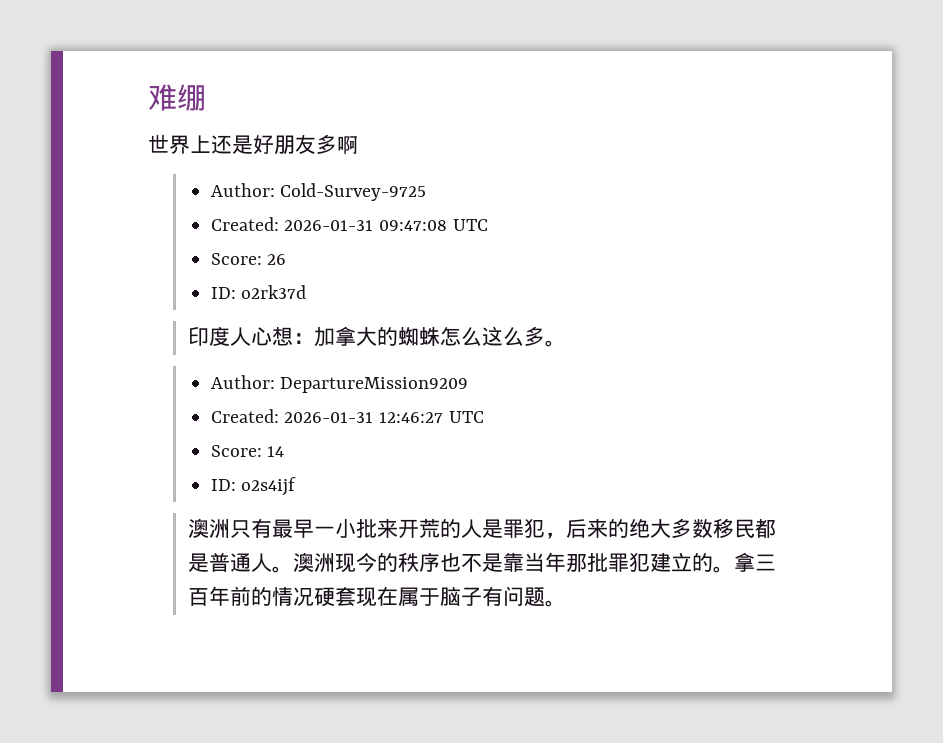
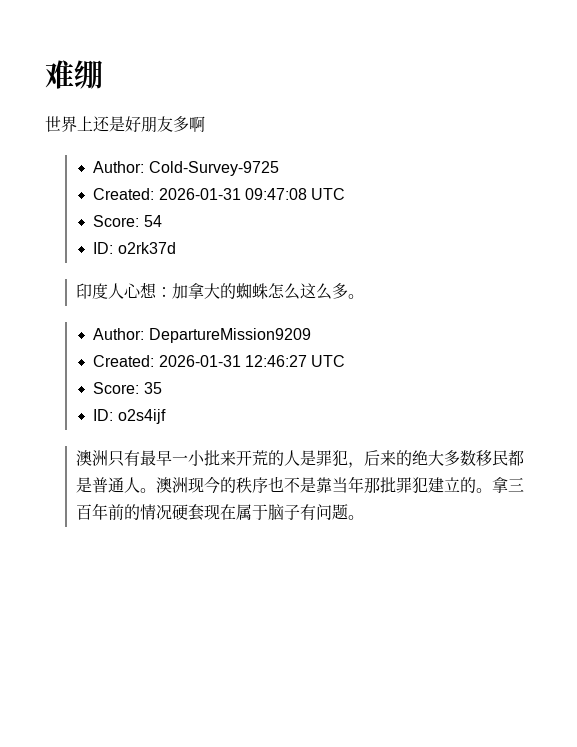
[267,254,287,265] 26 -> [143,215,162,227] 54
[267,446,285,457] 14 -> [143,382,162,394] 35

